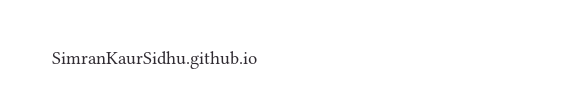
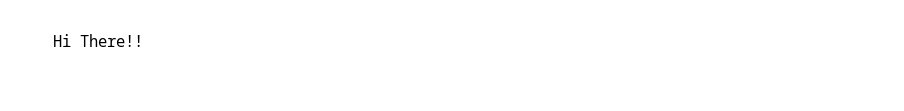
[52,51,257,69] SimranKaurSidhu.github.io -> [53,34,143,47] Hi There!!

